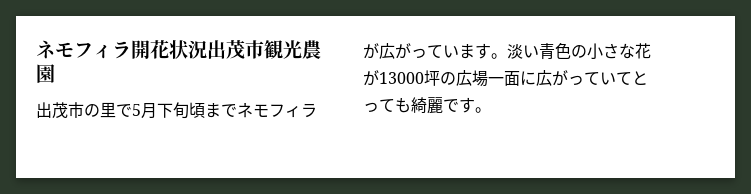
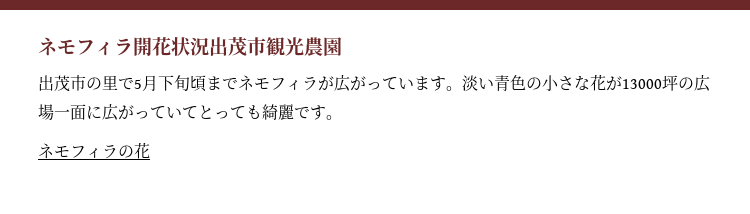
(491, 110) none -> [38,142,150,159] // ネモフィラの花

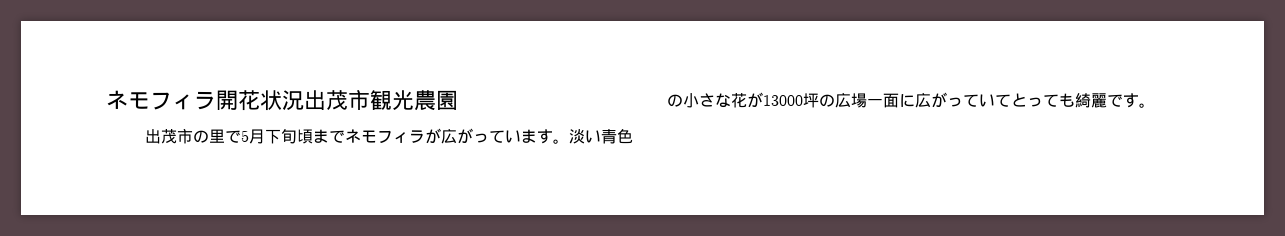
[38,142,150,159] // ネモフィラの花 -> (1155, 105) none

